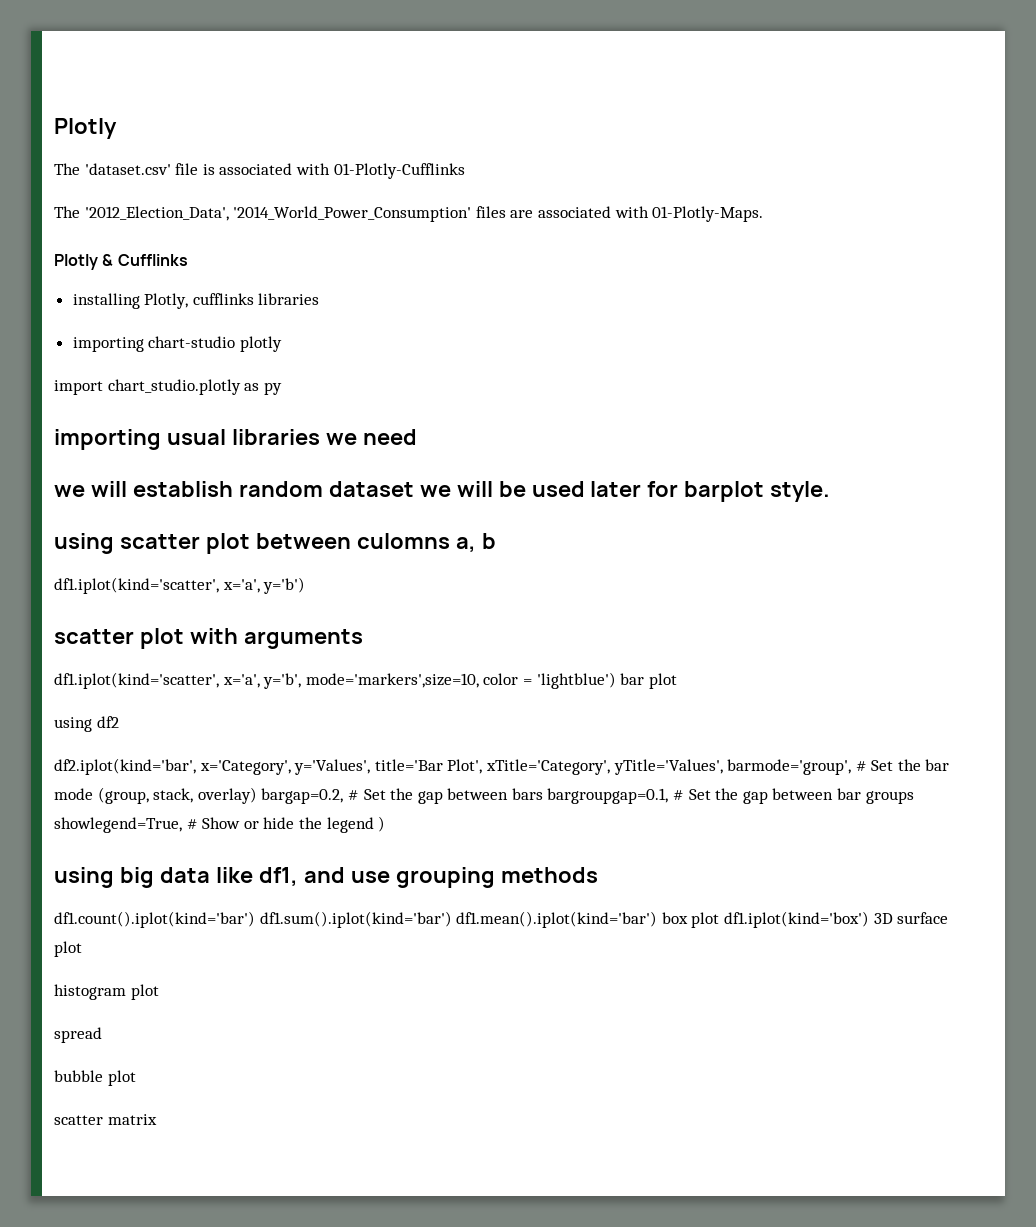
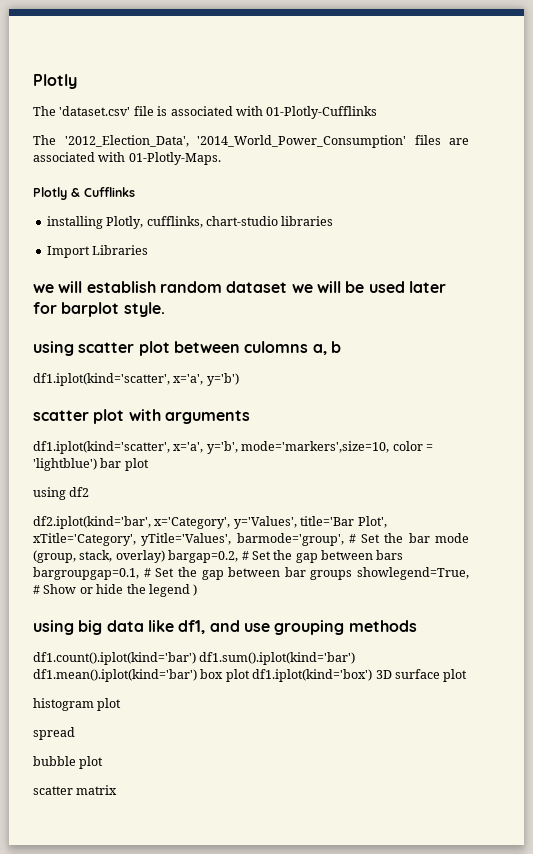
[192,293,254,305] cufflinks -> [146,216,278,228] cufflinks, chart-studio
[72,336,282,352] [54,379,282,395] [54,429,417,450] importing chart-studio plotly // import chart_studio.plotly as py // importing usual libraries we need -> [46,245,149,258] Import Libraries

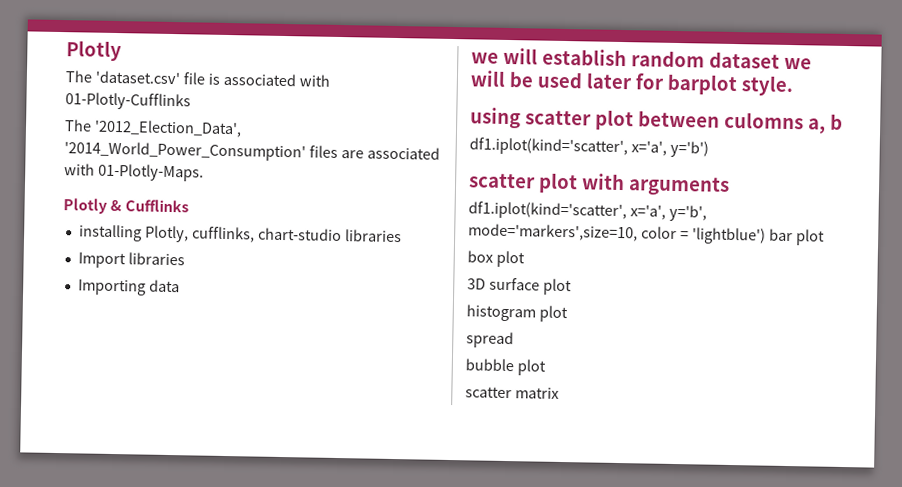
[92,245,149,255] Libraries -> [127,252,185,266] [77,279,180,296] libraries // Importing data
[33,487,90,500] [33,516,387,529] [33,533,469,546] [33,550,404,563] [33,567,469,580] [33,584,198,597] [33,620,417,635] [33,652,356,665] [33,669,197,682] using df2 // df2.iplot(kind='bar', x='Category', y='Values', title='Bar Plot', xTitle='Category', yTitle='Values', barmode='group', # Set the bar mode (group, stack, overlay) bargap=0.2, # Set the gap between bars bargroupgap=0.1, # Set the gap between bar groups showlegend=True, # Show or hide the legend ) // using big data like df1, and use grouping methods // df1.count().iplot(kind='bar') df1.sum().iplot(kind='bar') df1.mean().iplot(kind='bar') -> (825, 237) none
[252,669,373,682] df1.iplot(kind='box') -> (525, 259) //

